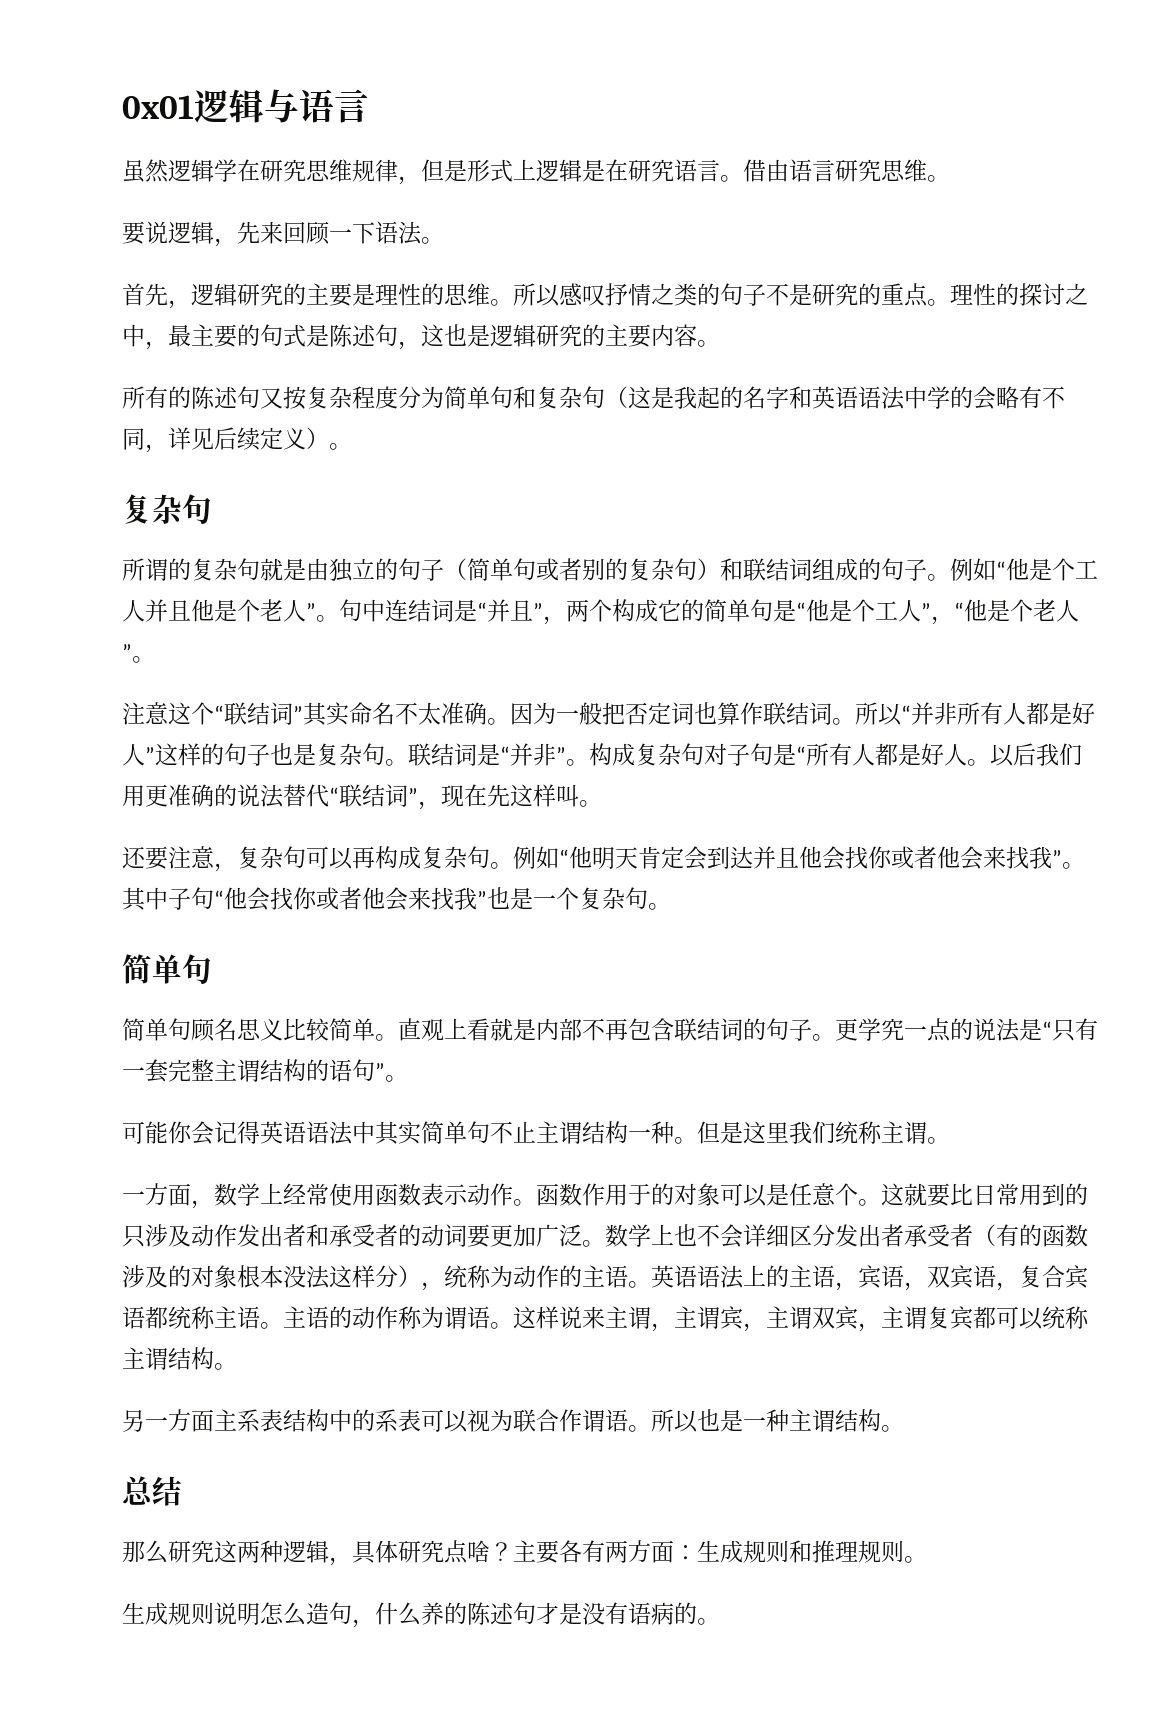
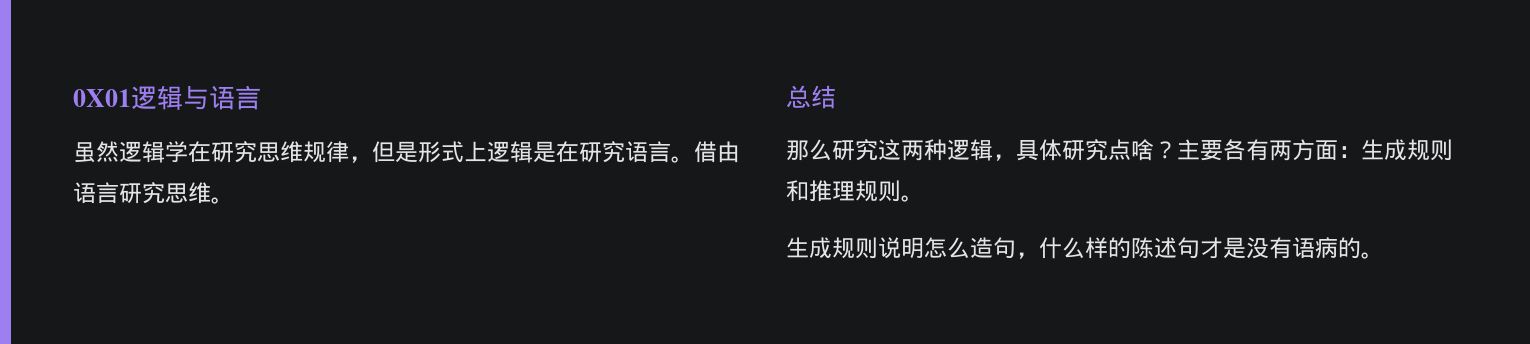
[122,95,194,119] 0x01 -> [73,89,131,107] 0X01
[122,221,444,247] [122,283,1088,309] [122,324,720,350] [122,386,1065,410] [122,427,352,453] [122,494,212,524] [122,558,1098,582] [122,599,1079,625] [122,644,155,663] [122,702,1095,726] [122,743,1082,767] [122,784,602,810] [122,846,1085,872] [122,887,671,911] [122,954,212,984] [122,1018,1098,1042] [122,1059,408,1083] [122,1121,950,1145] [122,1183,1088,1209] [122,1224,1088,1248] [122,1265,1088,1291] [122,1306,1089,1332] [122,1347,237,1370] [122,1409,904,1433] // 要说逻辑，先来回顾一下语法。 // 首先，逻辑研究的主要是理性的思维。所以感叹抒情之类的句子不是研究的重点。理性的探讨之中，最主要的句式是陈述句，这也是逻辑研究的主要内容。 // 所有的陈述句又按复杂程度分为简单句和复杂句（这是我起的名字和英语语法中学的会略有不同，详见后续定义）。 // 复杂句 // 所谓的复杂句就是由独立的句子（简单句或者别的复杂句）和联结词组成的句子。例如“他是个工人并且他是个老人”。句中连结词是“并且”，两个构成它的简单句是“他是个工人”，“他是个老人”。 // 注意这个“联结词”其实命名不太准确。因为一般把否定词也算作联结词。所以“并非所有人都是好人”这样的句子也是复杂句。联结词是“并非”。构成复杂句对子句是“所有人都是好人。以后我们用更准确的说法替代“联结词”，现在先这样叫。 // 还要注意，复杂句可以再构成复杂句。例如“他明天肯定会到达并且他会找你或者他会来找我”。其中子句“他会找你或者他会来找我”也是一个复杂句。 // 简单句 // 简单句顾名思义比较简单。直观上看就是内部不再包含联结词的句子。更学究一点的说法是“只有一套完整主谓结构的语句”。 // 可能你会记得英语语法中其实简单句不止主谓结构一种。但是这里我们统称主谓。 // 一方面，数学上经常使用函数表示动作。函数作用于的对象可以是任意个。这就要比日常用到的只涉及动作发出者和承受者的动词要更加广泛。数学上也不会详细区分发出者承受者（有的函数涉及的对象根本没法这样分），统称为动作的主语。英语语法上的主语，宾语，双宾语，复合宾语都统称主语。主语的动作称为谓语。这样说来主谓，主谓宾，主谓双宾，主谓复宾都可以统称主谓结构。 // 另一方面主系表结构中的系表可以视为联合作谓语。所以也是一种主谓结构。 -> (234, 200) none
[421,1602,444,1625] 养 -> [1085,237,1108,259] 样

